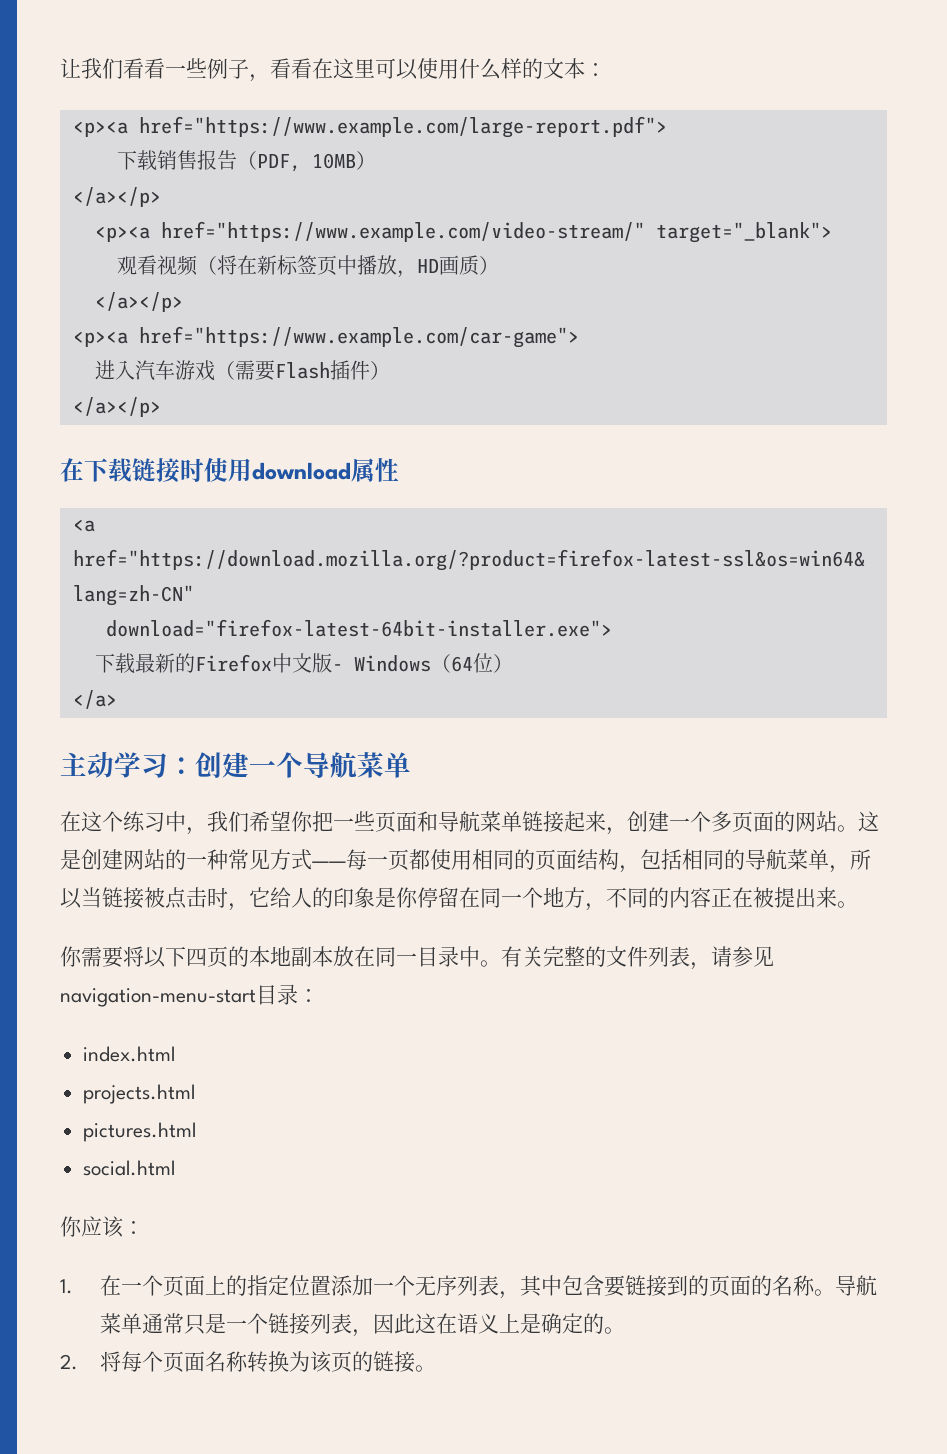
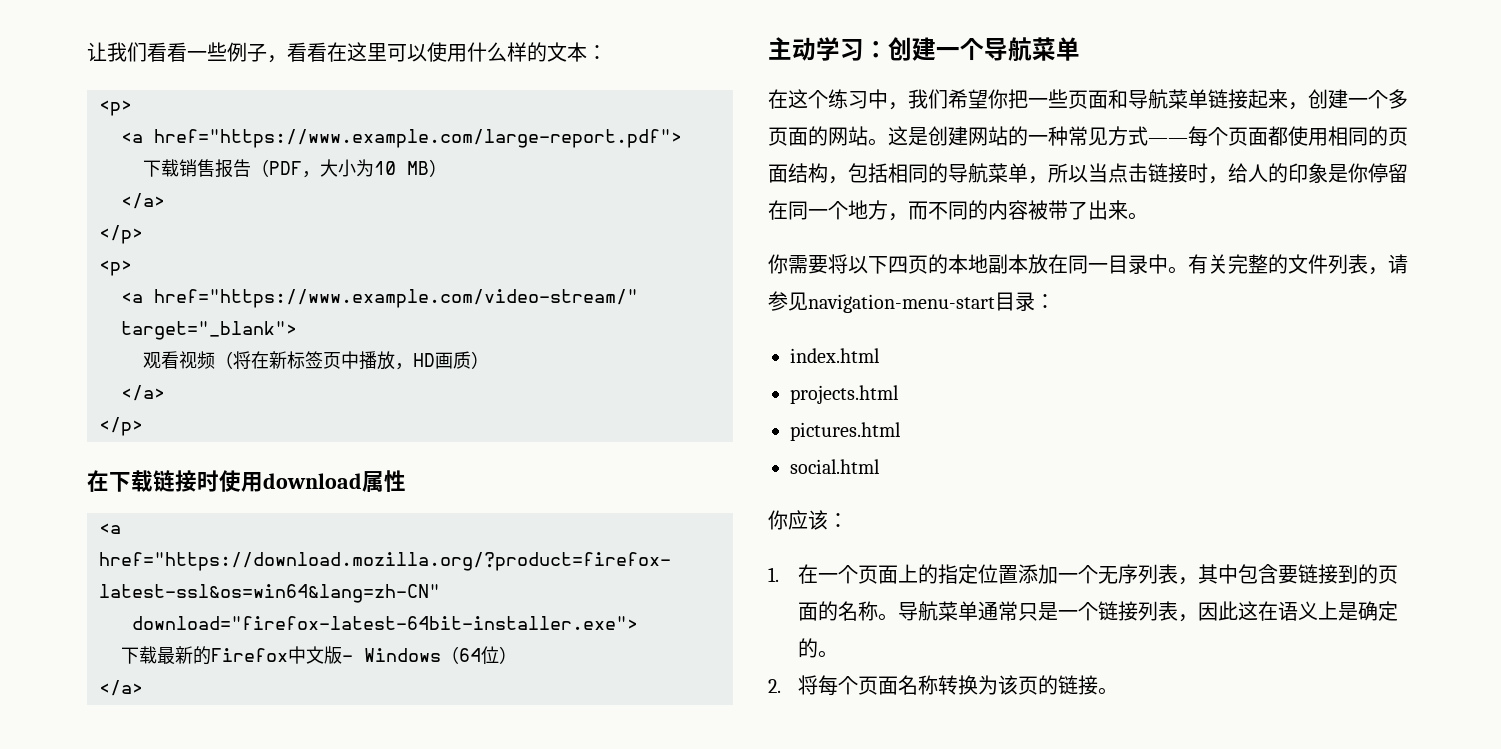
[72,121,128,137] <p><a -> [99,100,132,116] [121,132,143,143] <p> // <a
[256,151,376,172] [72,187,161,207] [94,226,150,242] PDF, 10MB） // </a></p> // <p><a -> [269,159,447,178] [121,193,165,209] [99,225,143,244] [99,260,132,276] [121,292,143,303] PDF，大小为10 MB） // </a> // </p> // <p> // <a
[94,292,183,312] [72,326,579,348] [94,360,390,381] [72,397,161,417] </a></p> // <p><a href="https://www.example.com/car-game"> // 进入汽车游戏（需要Flash插件） // </a></p> -> [121,385,165,401] [99,417,143,436] </a> // </p>
[367,849,409,870] 一页 -> [1208,127,1268,146] 个页面
[102,887,270,911] 链接被点击时，它 -> [1108,163,1228,184] 点击链接时，
(606, 907) none -> [908,201,928,220] 而
[711,887,795,908] 正在被提 -> [1028,200,1088,220] 被带了

